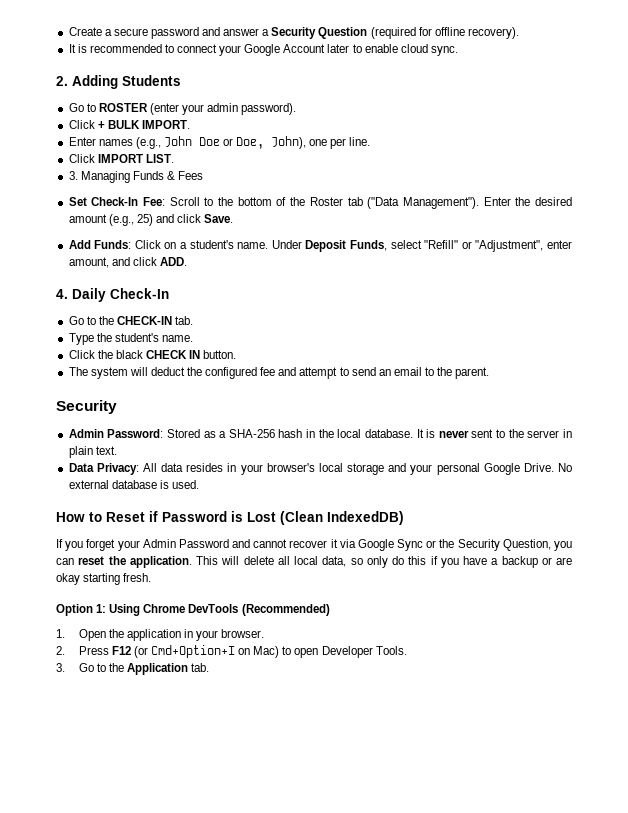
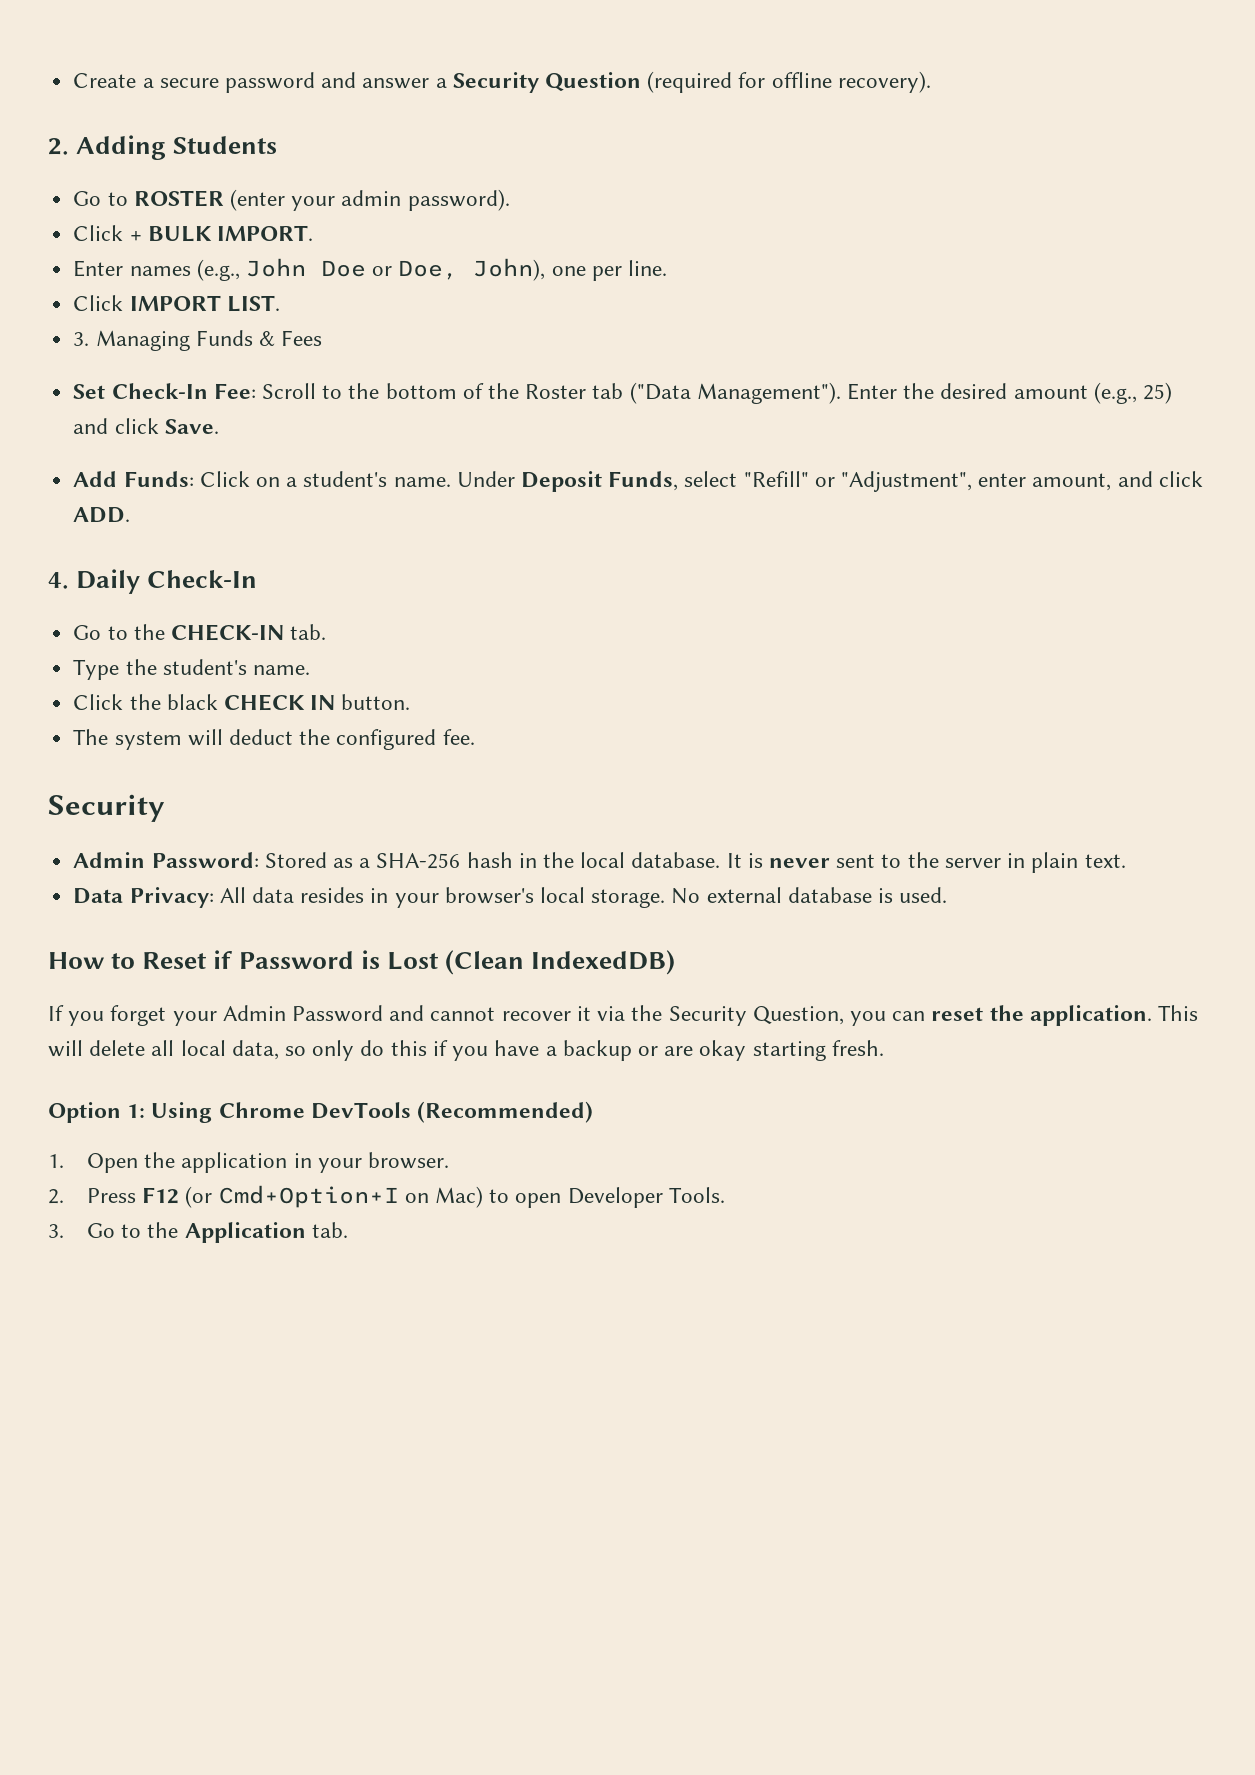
[68,44,458,56] // It is recommended to connect your Google Account later to enable cloud sync. -> (931, 82) none
[260,367,490,379] fee and attempt to send an email to the parent. -> [442,729,475,745] fee.
[347,463,554,475] storage and your personal Google Drive. -> [591,889,666,908] storage.
[357,539,437,551] Google Sync or -> (626, 1013) none

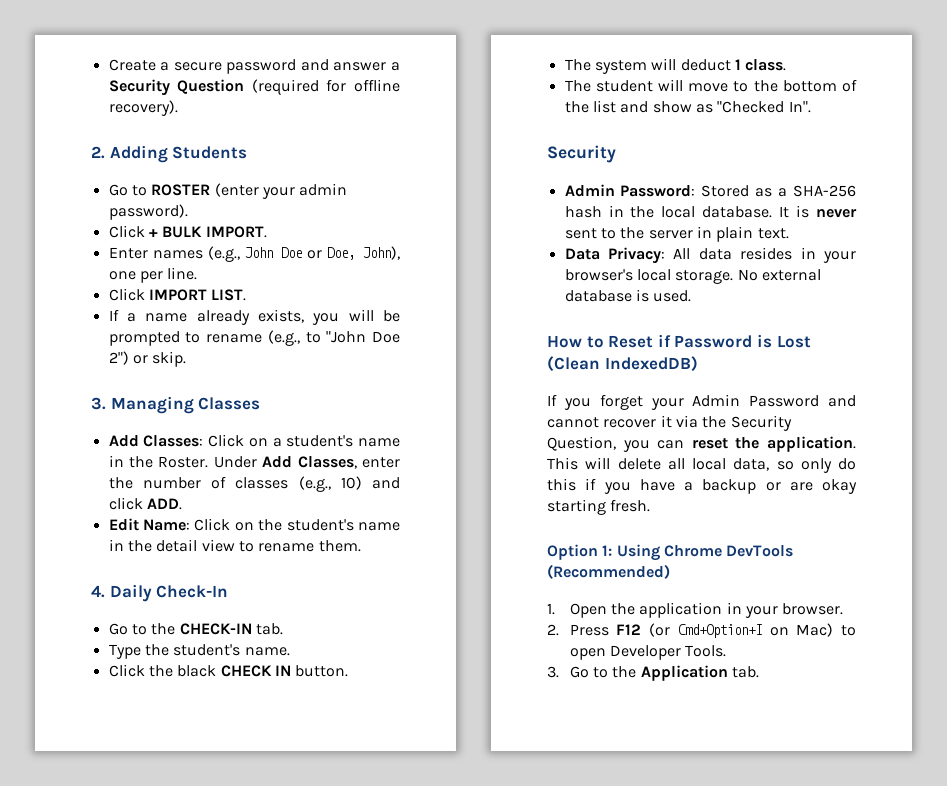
[73,330,323,351] [73,382,1173,404] [73,418,219,434] [73,471,194,487] 3. Managing Funds & Fees // Set Check-In Fee: Scroll to the bottom of the Roster tab ("Data Management"). Enter the desired amount (e.g., 25) and click Save. // Add Funds: -> [108,309,400,325] [108,330,400,346] [108,351,187,367] [91,396,261,414] [108,435,204,447] If a name already exists, you will be prompted to rename (e.g., to "John Doe 2") or skip. // 3. Managing Classes // Add Classes:
[393,471,1203,492] [73,507,131,523] name. Under Deposit Funds, select "Refill" or "Adjustment", enter amount, and click ADD. -> [358,438,401,447] [108,455,400,469] [108,476,400,492] [108,497,182,510] [108,518,400,531] [108,539,361,552] name in the Roster. Under Add Classes, enter the number of classes (e.g., 10) and click ADD. // Edit Name: Click on the student's name in the detail view to rename them.
[299,729,475,750] the configured fee. -> [734,59,787,71] [564,79,857,92] [564,100,811,113] 1 class. // The student will move to the bottom of the list and show as "Checked In".

